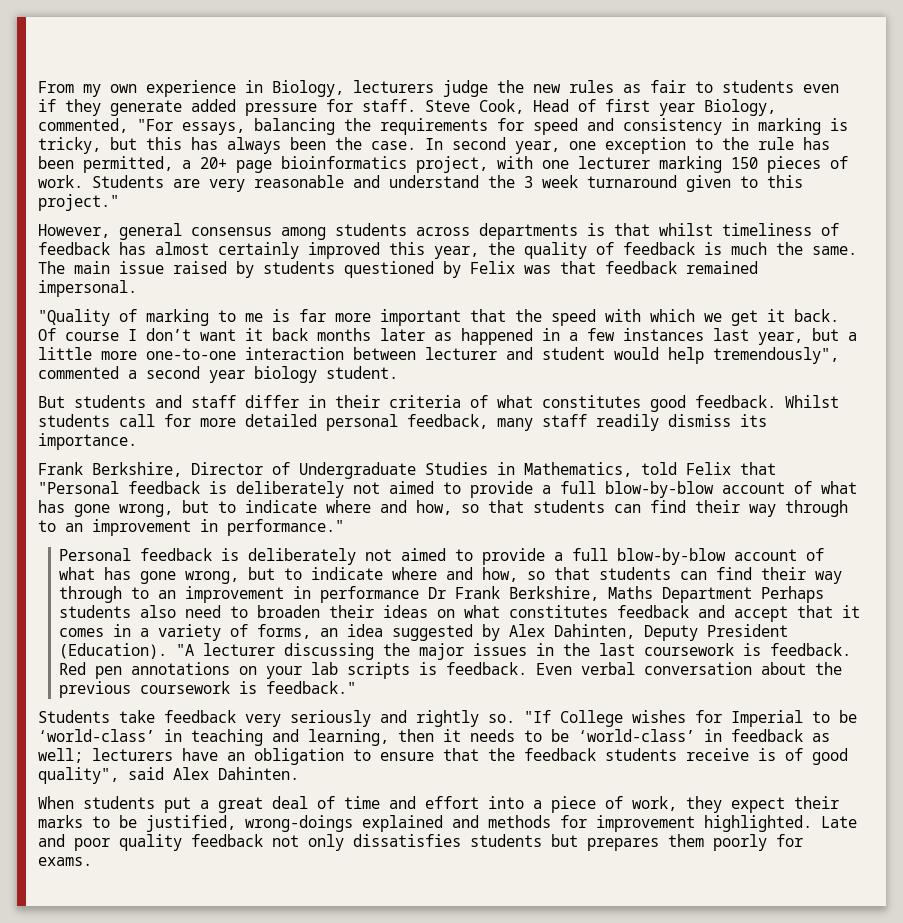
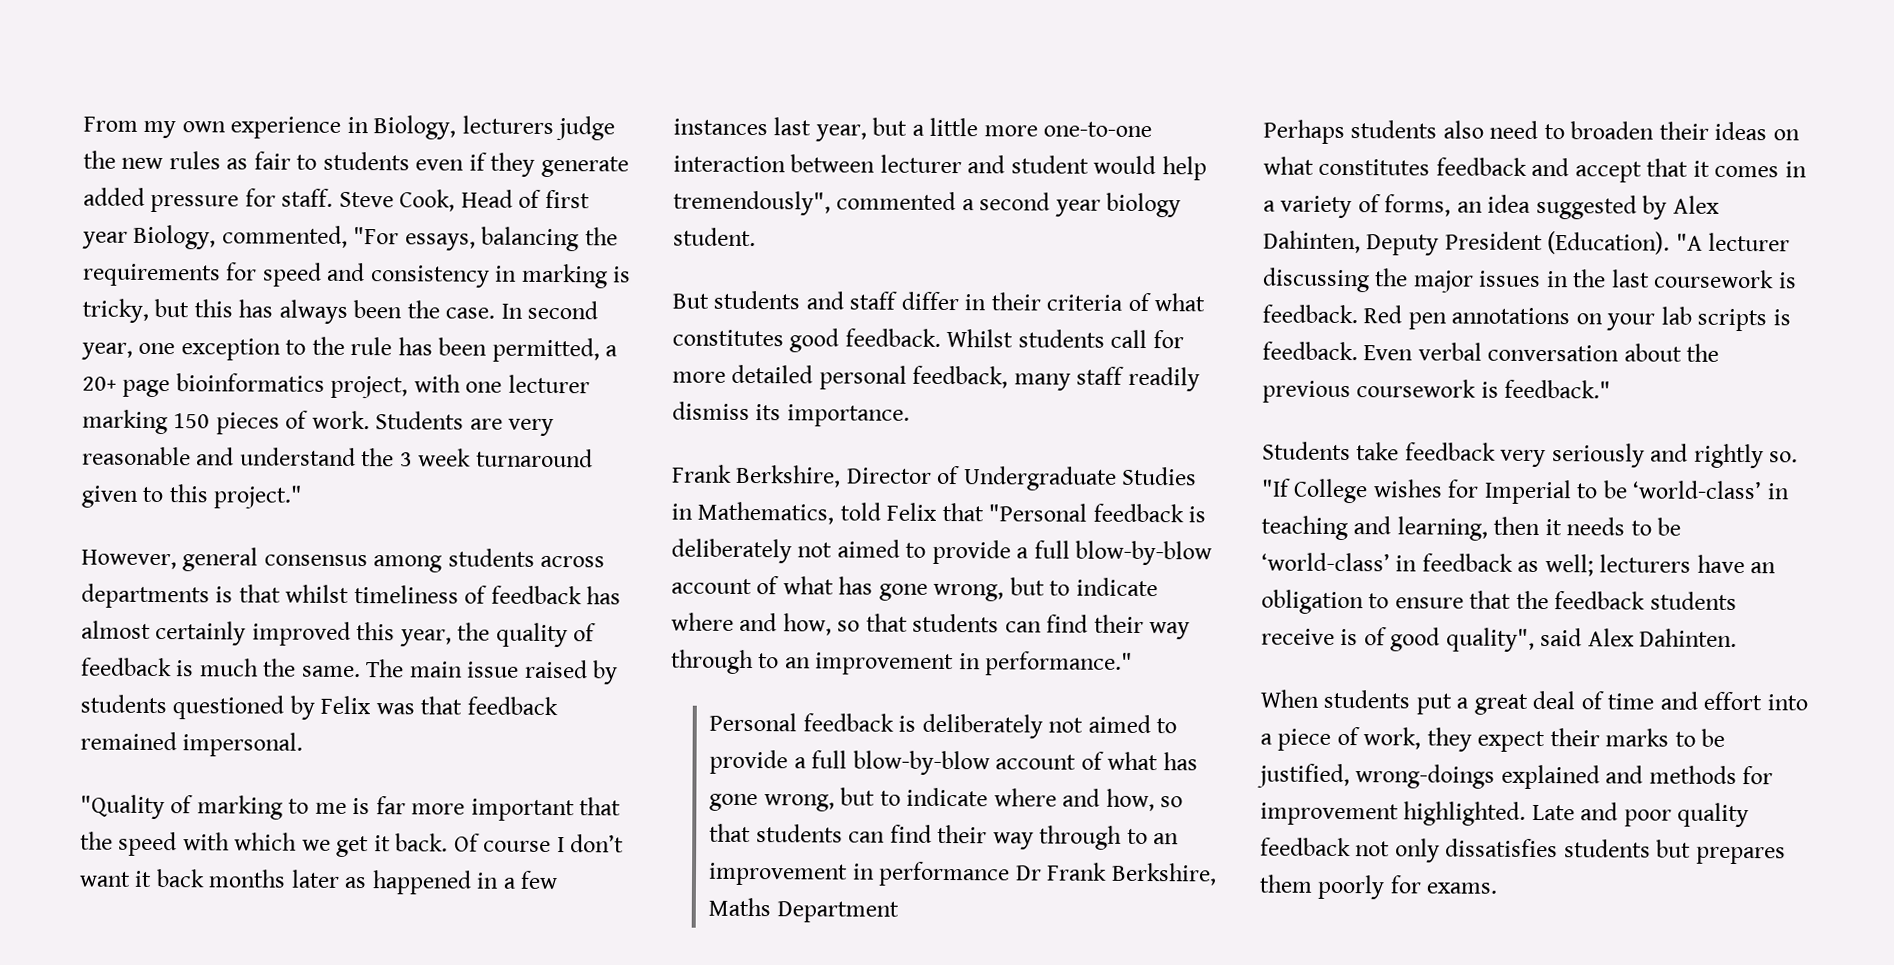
(753, 595) none -> (899, 912) //

